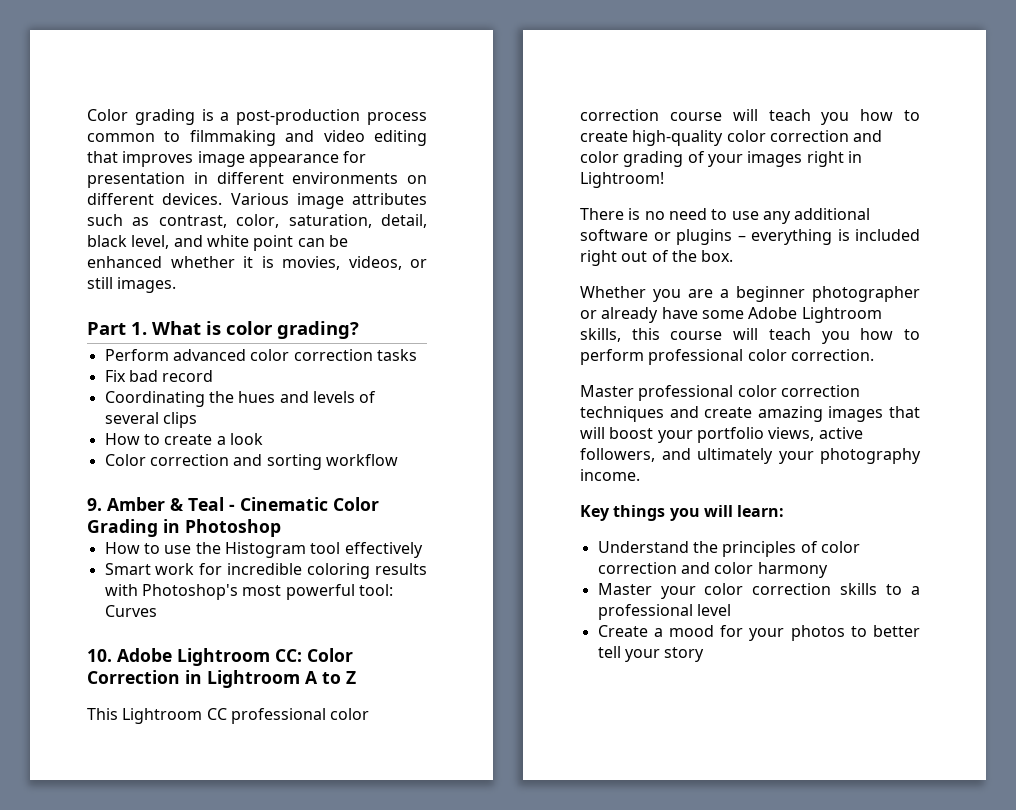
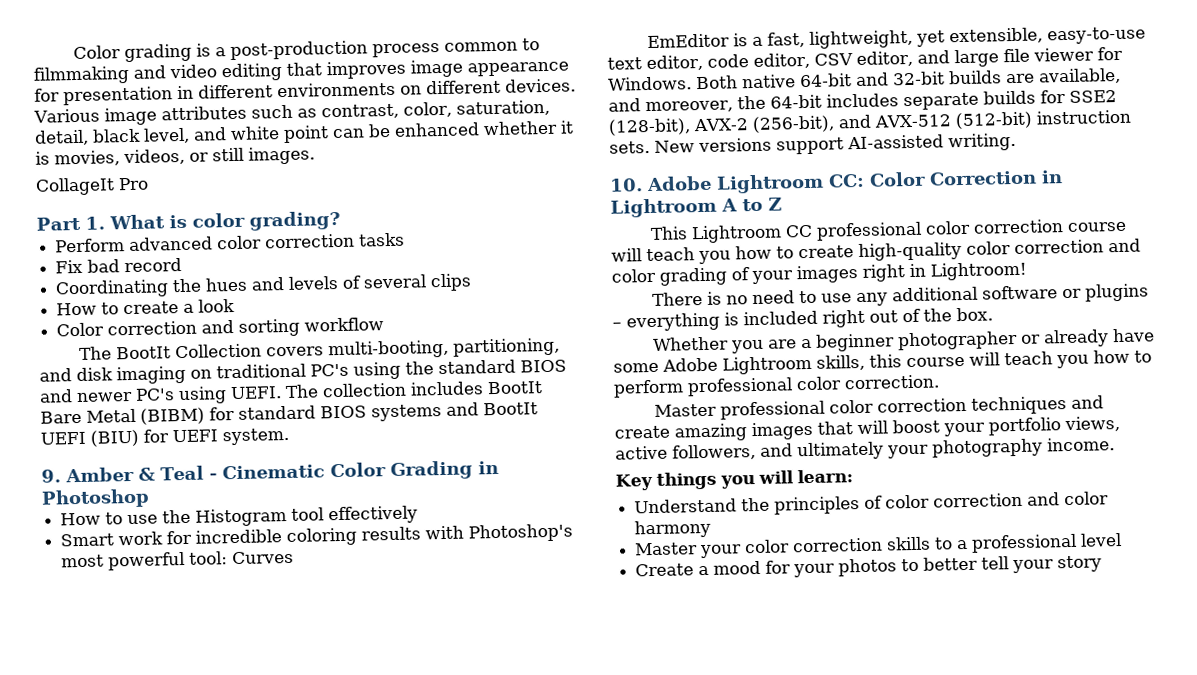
(177, 285) none -> [35,177,149,196] // CollageIt Pro
(398, 460) none -> [78,337,560,360] [39,359,567,385] [39,381,543,405] [40,402,538,425] [40,427,289,447] // The BootIt Collection covers multi-booting, partitioning, and disk imaging on traditional PC's using the standard BIOS and newer PC's using UEFI. The collection includes BootIt Bare Metal (BIBM) for standard BIOS systems and BootIt UEFI (BIU) for UEFI system.
(157, 611) none -> [646,26,1146,49] [607,46,1123,72] [608,67,1121,91] [608,89,1117,114] [608,109,1131,136] [609,132,1016,155] // EmEditor is a fast, lightweight, yet extensible, easy-to-use text editor, code editor, CSV editor, and large file viewer for Windows. Both native 64-bit and 32-bit builds are available, and moreover, the 64-bit includes separate builds for SSE2 (128-bit), AVX-2 (256-bit), and AVX-512 (512-bit) instruction sets. New versions support AI-assisted writing.

